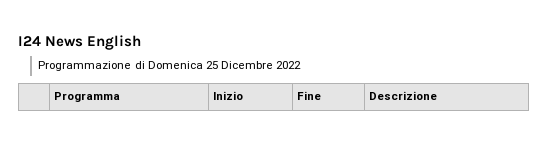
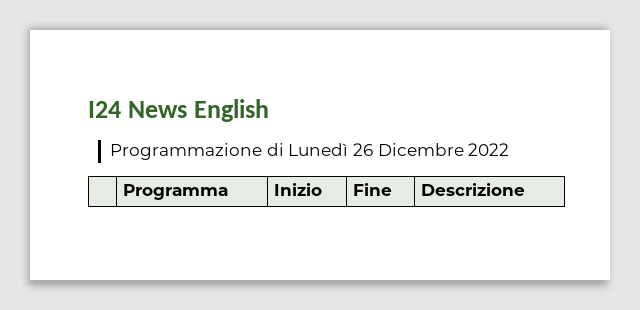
[147,61,218,69] Domenica 25 -> [288,143,373,156] Lunedì 26

